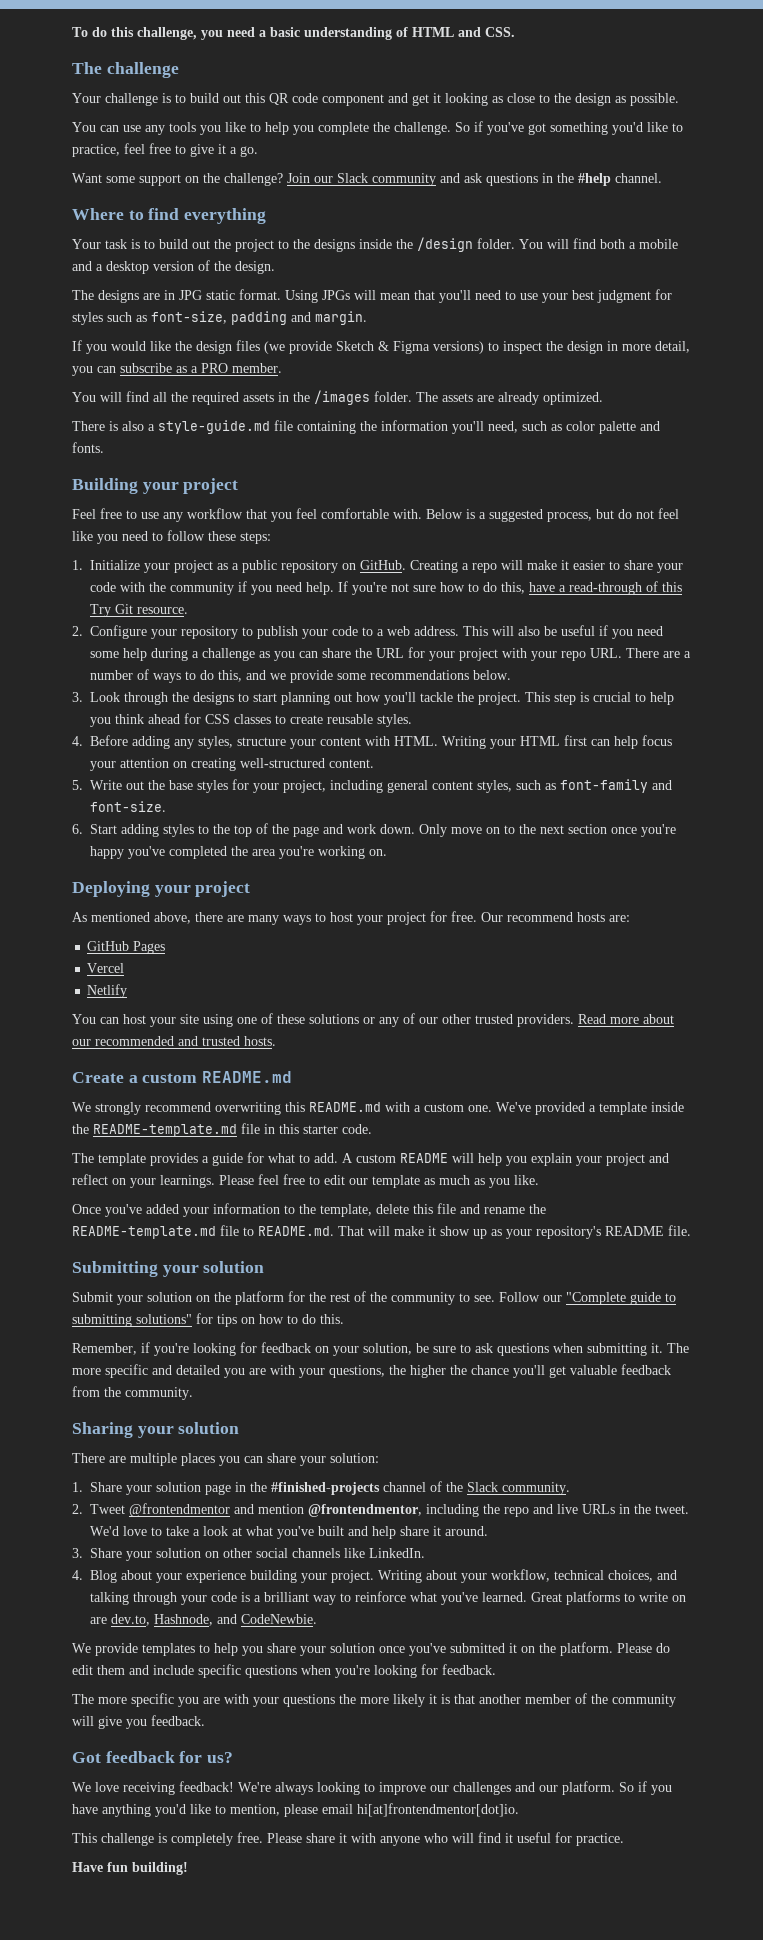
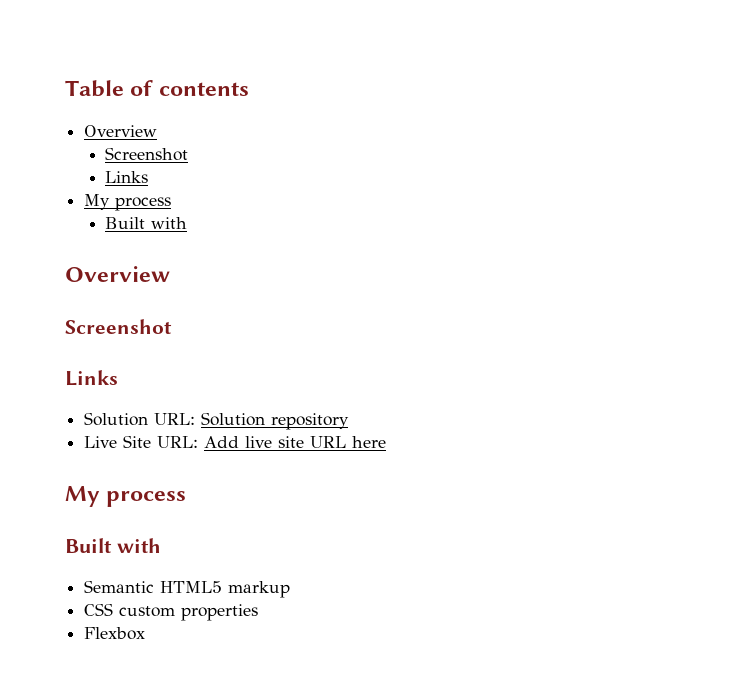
[72,27,515,40] [72,62,179,78] [72,93,679,106] [72,121,683,135] [72,143,258,157] [72,173,662,186] [72,208,267,224] [72,237,678,252] [72,260,275,274] [72,289,672,303] [72,311,367,325] [72,340,690,354] [72,363,282,376] [72,390,603,405] [72,420,660,434] [72,442,104,453] [72,478,239,494] [72,508,679,522] [72,530,271,544] [72,560,683,573] [90,581,682,595] [90,604,188,617] [72,625,663,639] [90,647,691,661] [90,669,511,683] [72,692,674,705] [90,713,412,727] [72,735,672,749] [90,758,374,771] [72,779,672,793] [90,801,166,812] [72,823,676,837] [90,846,387,859] [72,881,251,897] [72,911,630,925] [87,941,166,954] [87,963,125,973] [87,984,128,998] [72,1013,674,1027] [72,1036,276,1046] [72,1071,293,1083] [72,1102,684,1115] [72,1123,372,1137] [72,1152,669,1166] [72,1174,539,1188] [72,1203,546,1217] [72,1225,691,1239] [72,1261,265,1277] [72,1291,676,1305] [72,1313,344,1327] [72,1342,689,1356] [72,1364,671,1378] [72,1386,193,1400] [72,1422,240,1438] [72,1453,379,1466] [72,1481,570,1495] [72,1503,689,1517] [90,1526,488,1539] [72,1548,425,1561] [72,1569,677,1583] [90,1591,686,1605] [90,1614,317,1626] [72,1642,670,1656] [72,1664,496,1678] [72,1693,676,1707] [72,1715,205,1729] [72,1751,234,1763] [72,1781,672,1795] [72,1803,519,1817] [72,1832,624,1846] [72,1862,188,1875] To do this challenge, you need a basic understanding of HTML and CSS. // The challenge // Your challenge is to build out this QR code component and get it looking as close to the design as possible. // You can use any tools you like to help you complete the challenge. So if you've got something you'd like to practice, feel free to give it a go. // Want some support on the challenge? Join our Slack community and ask questions in the #help channel. // Where to find everything // Your task is to build out the project to the designs inside the /design folder. You will find both a mobile and a desktop version of the design. // The designs are in JPG static format. Using JPGs will mean that you'll need to use your best judgment for styles such as font-size, padding and margin. // If you would like the design files (we provide Sketch & Figma versions) to inspect the design in more detail, you can subscribe as a PRO member. // You will find all the required assets in the /images folder. The assets are already optimized. // There is also a style-guide.md file containing the information you'll need, such as color palette and fonts. // Building your project // Feel free to use any workflow that you feel comfortable with. Below is a suggested process, but do not feel like you need to follow these steps: // 1. Initialize your project as a public repository on GitHub. Creating a repo will make it easier to share your code with the community if you need help. If you're not sure how to do this, have a read-through of this Try Git resource. // 2. Configure your repository to publish your code to a web address. This will also be useful if you need some help during a challenge as you can share the URL for your project with your repo URL. There are a number of ways to do this, and we provide some recommendations below. // 3. Look through the designs to start planning out how you'll tackle the project. This step is crucial to help you think ahead for CSS classes to create reusable styles. // 4. Before adding any styles, structure your content with HTML. Writing your HTML first can help focus your attention on creating well-structured content. // 5. Write out the base styles for your project, including general content styles, such as font-family and font-size. // 6. Start adding styles to the top of the page and work down. Only move on to the next section once you're happy you've completed the area you're working on. // Deploying your project // As mentioned above, there are many ways to host your project for free. Our recommend hosts are: // GitHub Pages // Vercel // Netlify // You can host your site using one of these solutions or any of our other trusted providers. Read more about our recommended and trusted hosts. // Create a custom README.md // We strongly recommend overwriting this README.md with a custom one. We've provided a template inside the README-template.md file in this starter code. // The template provides a guide for what to add. A custom README will help you explain your project and reflect on your learnings. Please feel free to edit our template as much as you like. // Once you've added your information to the template, delete this file and rename the README-template.md file to README.md. That will make it show up as your repository's README file. // Submitting your solution // Submit your solution on the platform for the rest of the community to see. Follow our "Complete guide to submitting solutions" for tips on how to do this. // Remember, if you're looking for feedback on your solution, be sure to ask questions when submitting it. The more specific and detailed you are with your questions, the higher the chance you'll get valuable feedback from the community. // Sharing your solution // There are multiple places you can share your solution: // 1. Share your solution page in the #finished-projects channel of the Slack community. // 2. Tweet @frontendmentor and mention @frontendmentor, including the repo and live URLs in the tweet. We'd love to take a look at what you've built and help share it around. // 3. Share your solution on other social channels like LinkedIn. // 4. Blog about your experience building your project. Writing about your workflow, technical choices, and talking through your code is a brilliant way to reinforce what you've learned. Great platforms to write on are dev.to, Hashnode, and CodeNewbie. // We provide templates to help you share your solution once you've submitted it on the platform. Please do edit them and include specific questions when you're looking for feedback. // The more specific you are with your questions the more likely it is that another member of the community will give you feedback. // Got feedback for us? // We love receiving feedback! We're always looking to improve our challenges and our platform. So if you have anything you'd like to mention, please email hi[at]frontendmentor[dot]io. // This challenge is completely free. Please share it with anyone who will find it useful for practice. // Have fun building! -> [65,80,249,97] [84,125,158,137] [105,147,189,161] [105,171,149,183] [84,194,172,211] [105,217,188,229] [65,266,170,282] [65,319,172,334] [65,370,118,386] [84,412,350,430] [84,435,387,448] [65,486,187,507] [65,538,161,553] [84,580,291,598] [84,603,259,621] [84,627,146,640] Table of contents // Overview // Screenshot // Links // My process // Built with // Overview // Screenshot // Links // Solution URL: Solution repository // Live Site URL: Add live site URL here // My process // Built with // Semantic HTML5 markup // CSS custom properties // Flexbox

